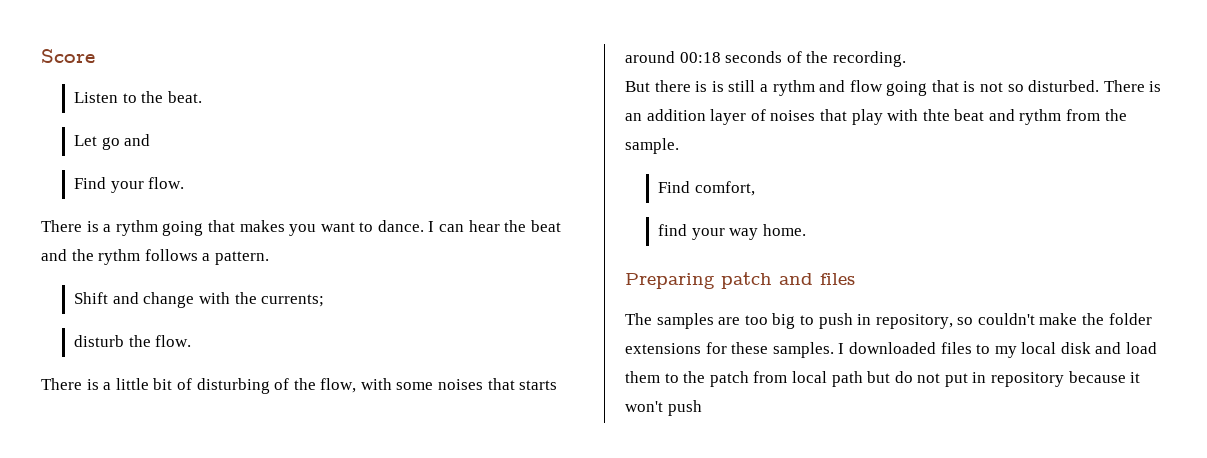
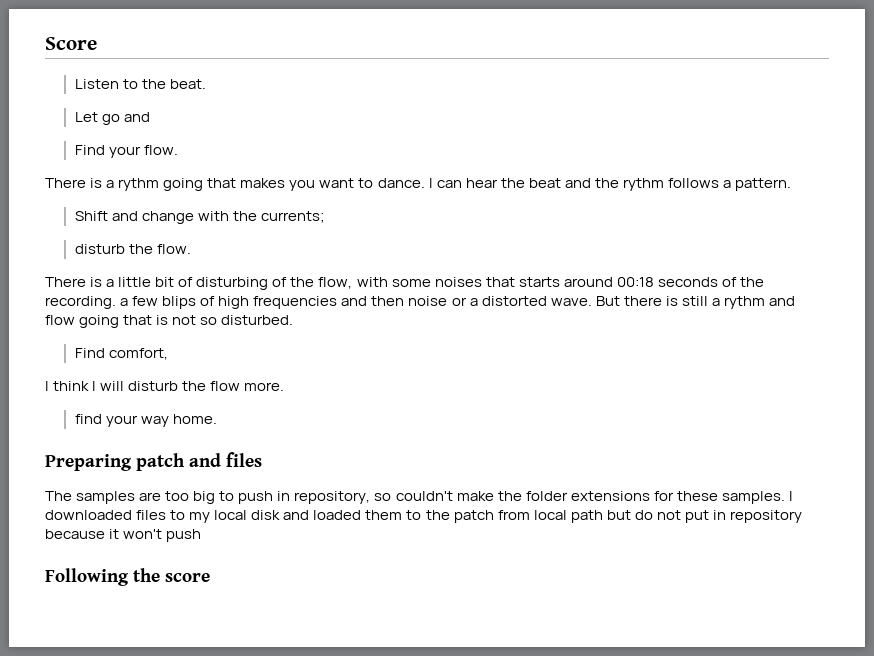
(906, 59) // -> [120,296,592,309] a few blips of high frequencies and then noise or a distorted wave.
[711,81,724,92] is -> (678, 301) none
[1103,80,1162,92] [625,109,1127,125] [625,138,679,154] [658,181,755,196] There is an addition layer of noises that play with thte beat and rythm from the sample. // Find comfort, -> [74,348,168,360] [45,381,285,391] // Find comfort, // I think I will disturb the flow more.
[1126,342,1158,354] load -> [313,510,362,520] loaded
(702, 408) none -> [45,568,211,586] // Following the score

